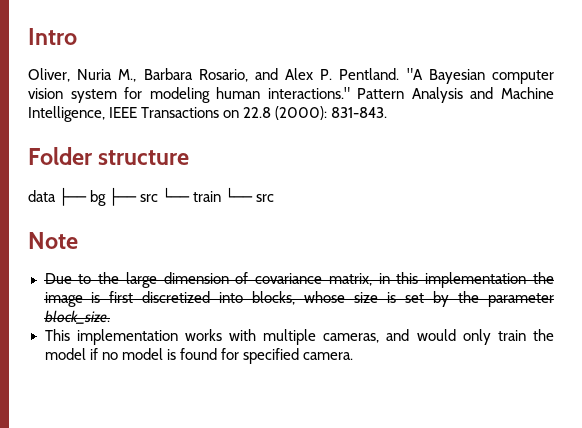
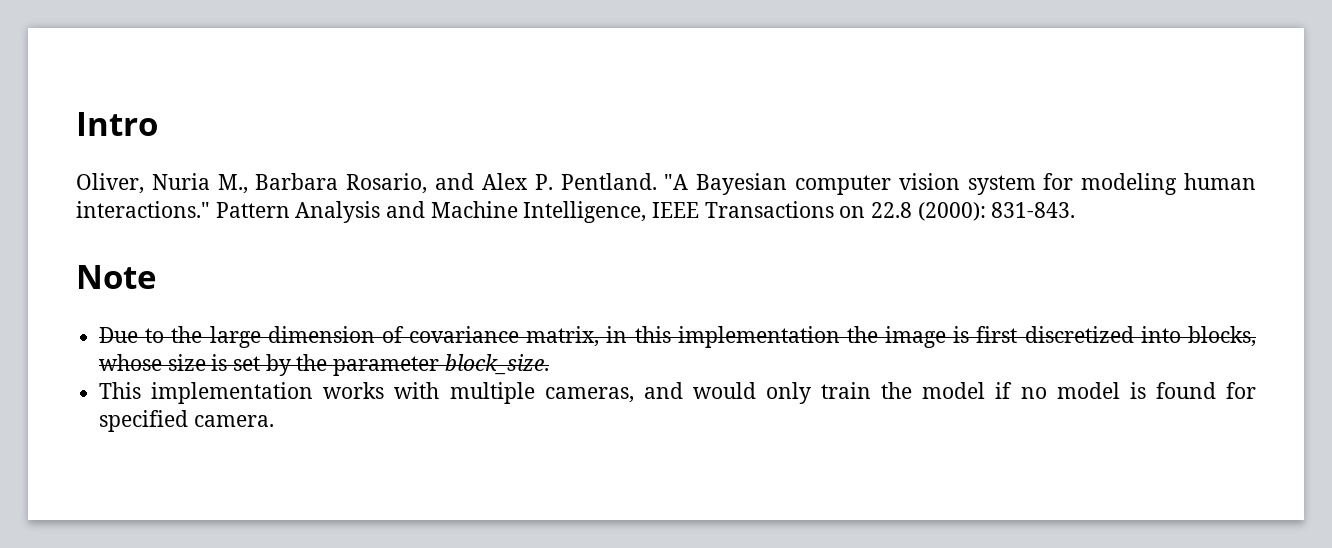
[28,147,190,165] [28,187,275,206] // Folder structure // data ├── bg ├── src └── train └── src -> (1076, 210) none

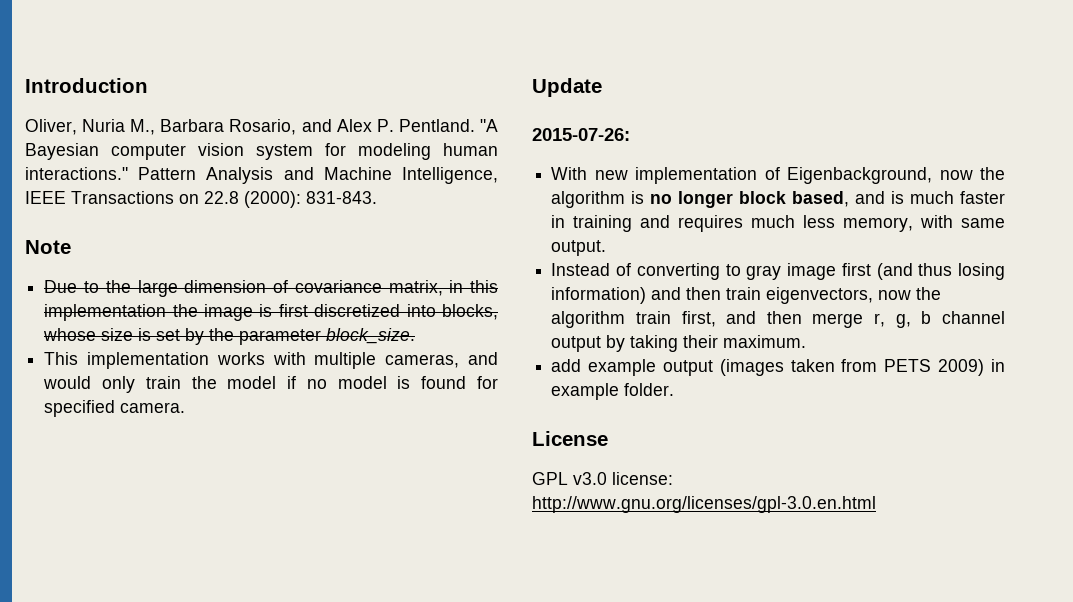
[76,112,158,136] Intro -> [25,78,148,93] Introduction
(274, 421) none -> [532,78,602,97] [532,128,630,141] [551,167,1005,184] [551,191,1005,208] [551,215,1005,232] [551,240,607,256] [551,263,1005,280] [551,287,942,304] [551,311,1006,328] [551,335,807,352] [551,359,1005,376] [551,383,675,400] [532,431,608,446] [532,472,673,485] [532,496,876,513] // Update // 2015-07-26: // With new implementation of Eigenbackground, now the algorithm is no longer block based, and is much faster in training and requires much less memory, with same output. // Instead of converting to gray image first (and thus losing information) and then train eigenvectors, now the algorithm train first, and then merge r, g, b channel output by taking their maximum. // add example output (images taken from PETS 2009) in example folder. // License // GPL v3.0 license: http://www.gnu.org/licenses/gpl-3.0.en.html

